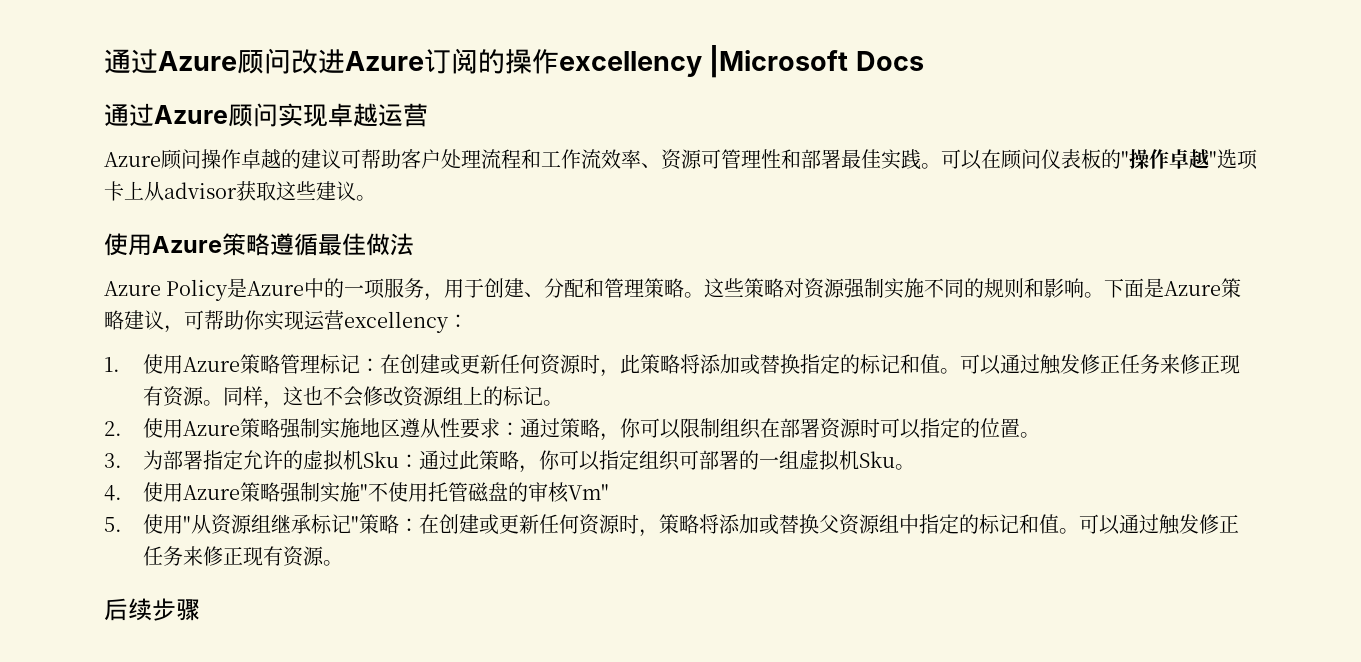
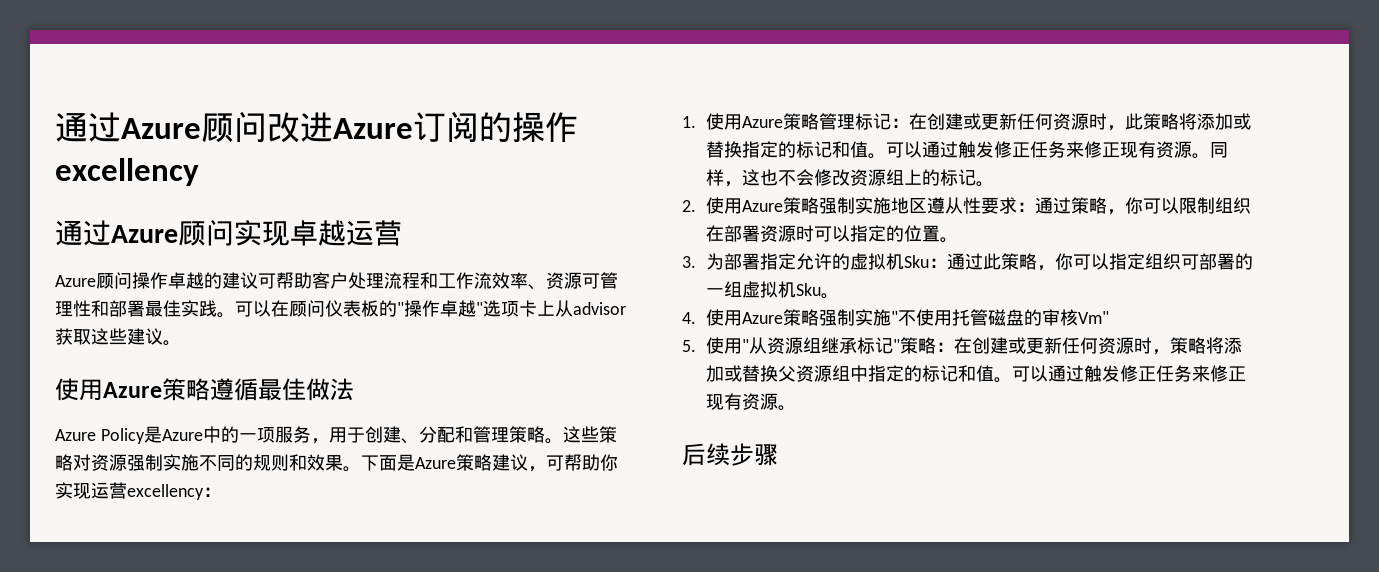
[709,45,924,78] |Microsoft Docs -> (199, 172) none
[1044,278,1085,298] 影响 -> [307,454,343,471] 效果

